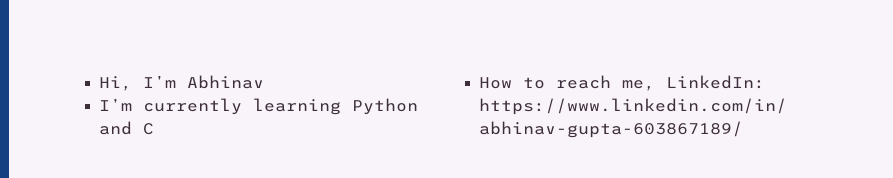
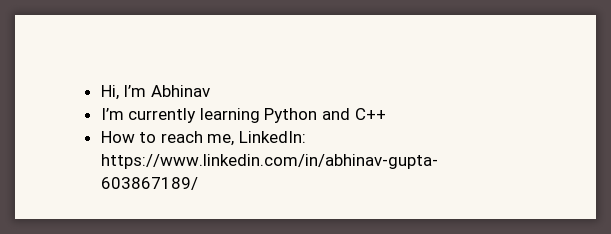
[143,123,155,135] C -> [354,108,386,120] C++

